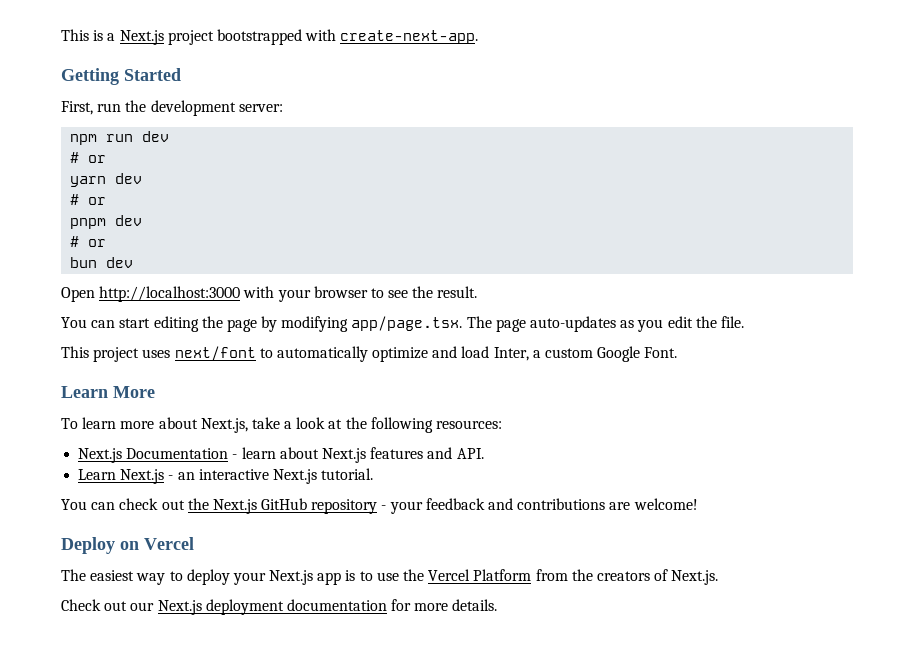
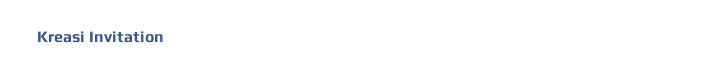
[61,29,479,45] [61,68,181,85] [61,100,283,116] [70,131,170,145] [70,152,107,163] [70,173,143,187] [70,194,107,205] [70,215,143,229] [70,236,107,247] [70,257,134,268] [61,286,478,302] [61,316,744,332] [61,346,678,362] [61,386,155,398] [61,417,503,433] [78,447,484,463] [78,468,374,484] [61,498,698,514] [61,537,194,554] [61,569,719,585] [61,599,498,615] This is a Next.js project bootstrapped with create-next-app. // Getting Started // First, run the development server: // npm run dev // # or // yarn dev // # or // pnpm dev // # or // bun dev // Open http://localhost:3000 with your browser to see the result. // You can start editing the page by modifying app/page.tsx. The page auto-updates as you edit the file. // This project uses next/font to automatically optimize and load Inter, a custom Google Font. // Learn More // To learn more about Next.js, take a look at the following resources: // Next.js Documentation - learn about Next.js features and API. // Learn Next.js - an interactive Next.js tutorial. // You can check out the Next.js GitHub repository - your feedback and contributions are welcome! // Deploy on Vercel // The easiest way to deploy your Next.js app is to use the Vercel Platform from the creators of Next.js. // Check out our Next.js deployment documentation for more details. -> [37,31,165,43] Kreasi Invitation

